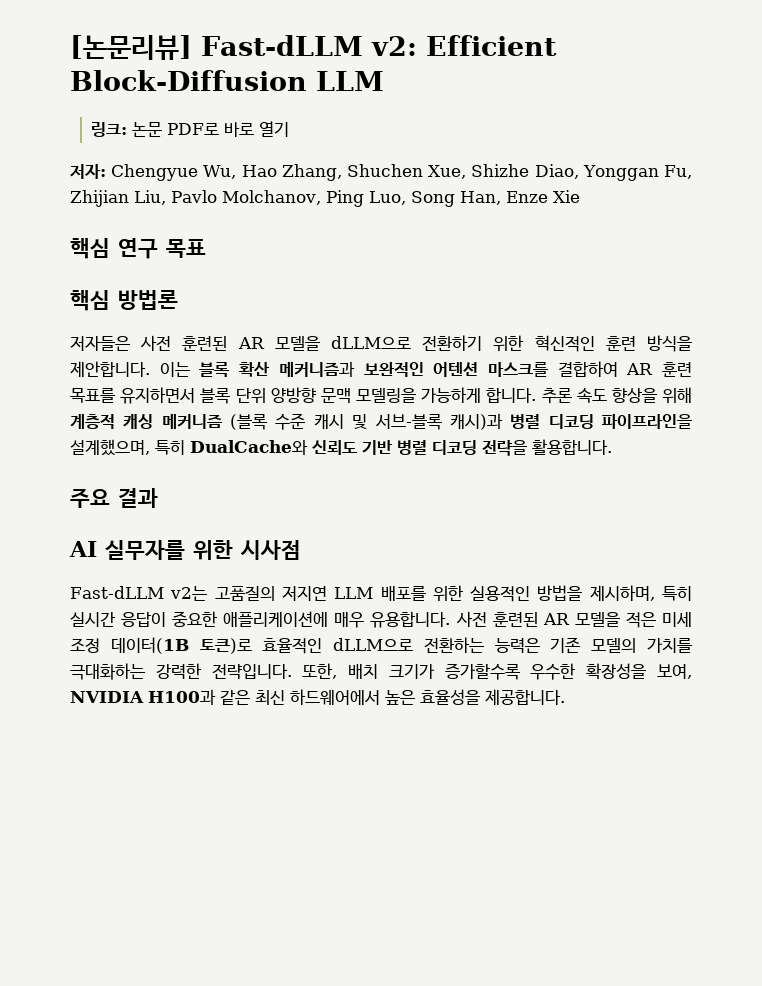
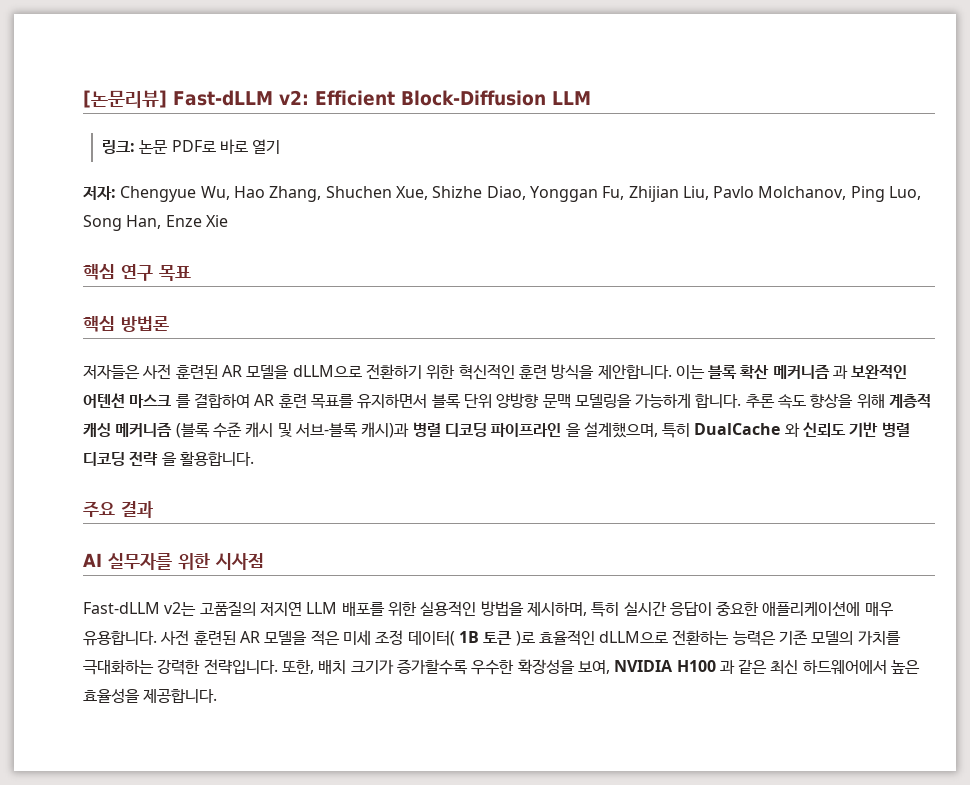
[278,361,548,377] 메커니즘과 보완적인 어텐션 마스크를 -> [772,364,908,379] [83,393,191,408] 메커니즘 과 보완적인 어텐션 마스크 를
[602,414,693,429] [70,439,308,456] 파이프라인을 설계했으며, 특히 DualCache와 -> [491,422,800,438] 파이프라인 을 설계했으며, 특히 DualCache 와
[482,440,527,456] 전략을 -> [129,451,177,466] 전략 을
[110,637,252,654] 데이터(1B 토큰)로 -> [407,630,535,646] 데이터( 1B 토큰 )로
[148,689,216,705] H100과 -> [676,660,735,674] H100 과

